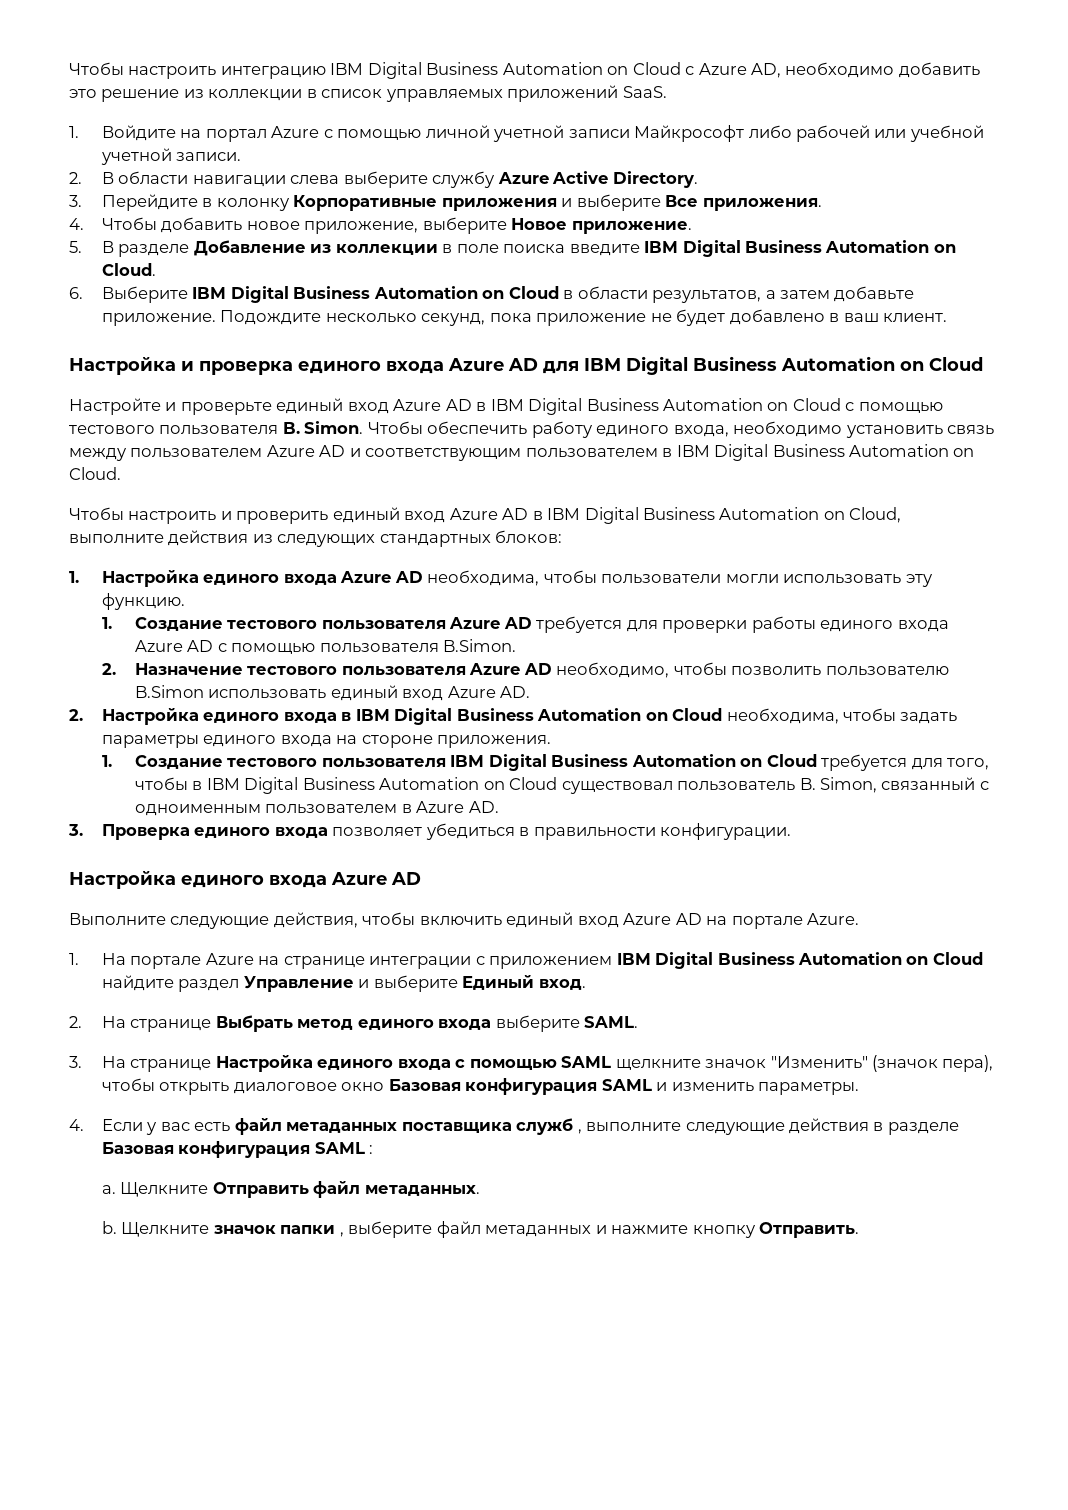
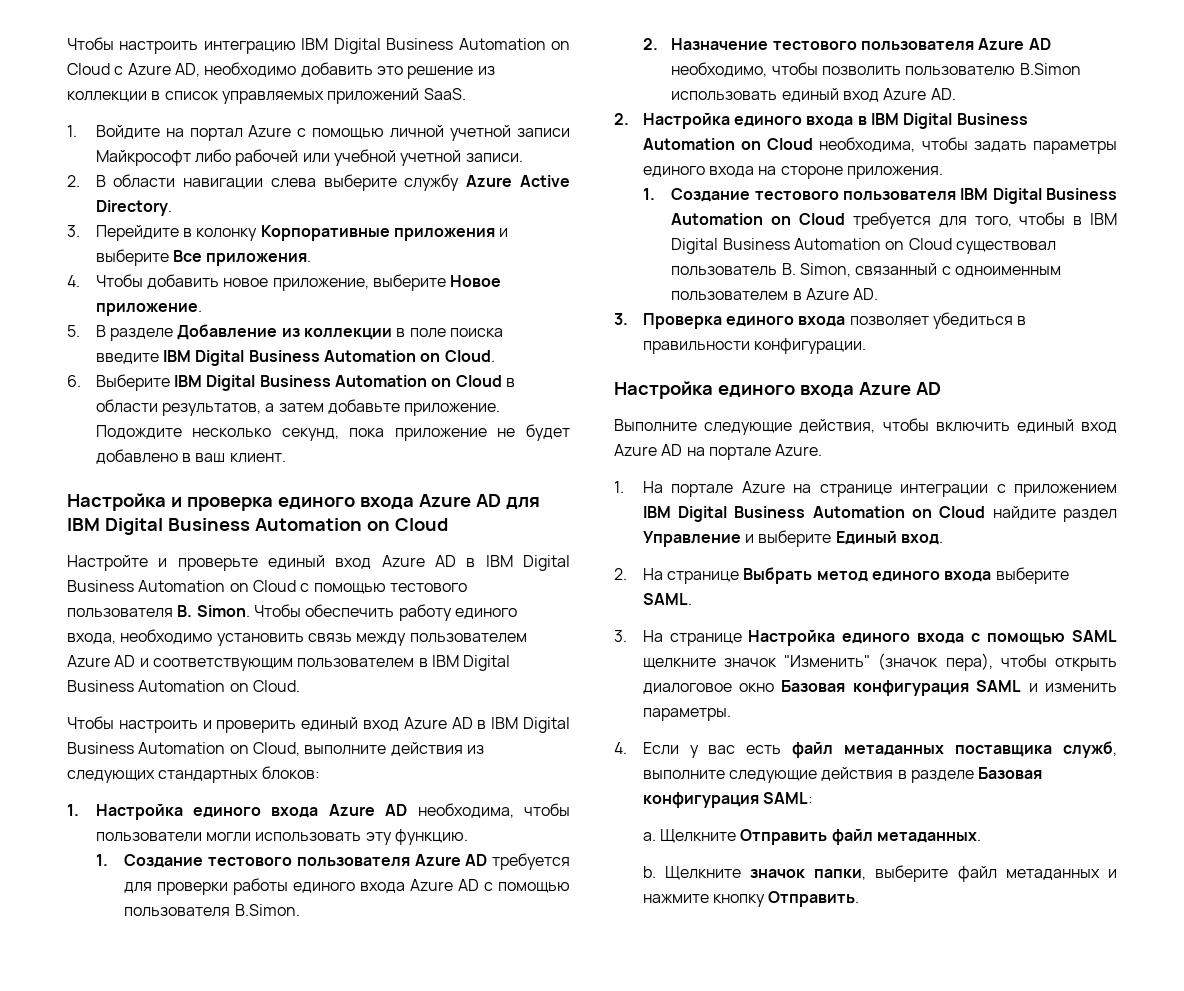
[516,1118,582,1135] служб , -> [1063,741,1117,758] служб,
[314,1142,374,1154] SAML : -> [763,792,814,804] SAML:
[280,1225,344,1237] папки , -> [814,869,867,880] папки,

